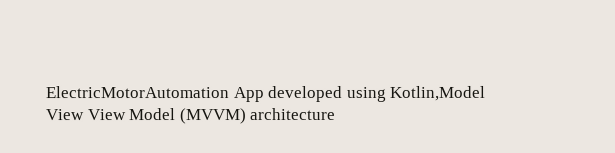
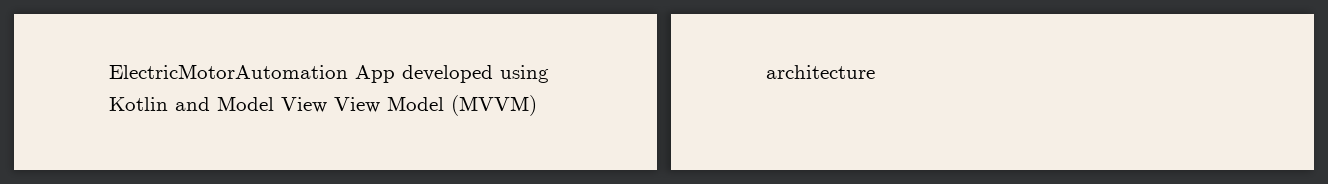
[390,85,487,101] Kotlin,Model -> [109,96,274,111] Kotlin and Model

